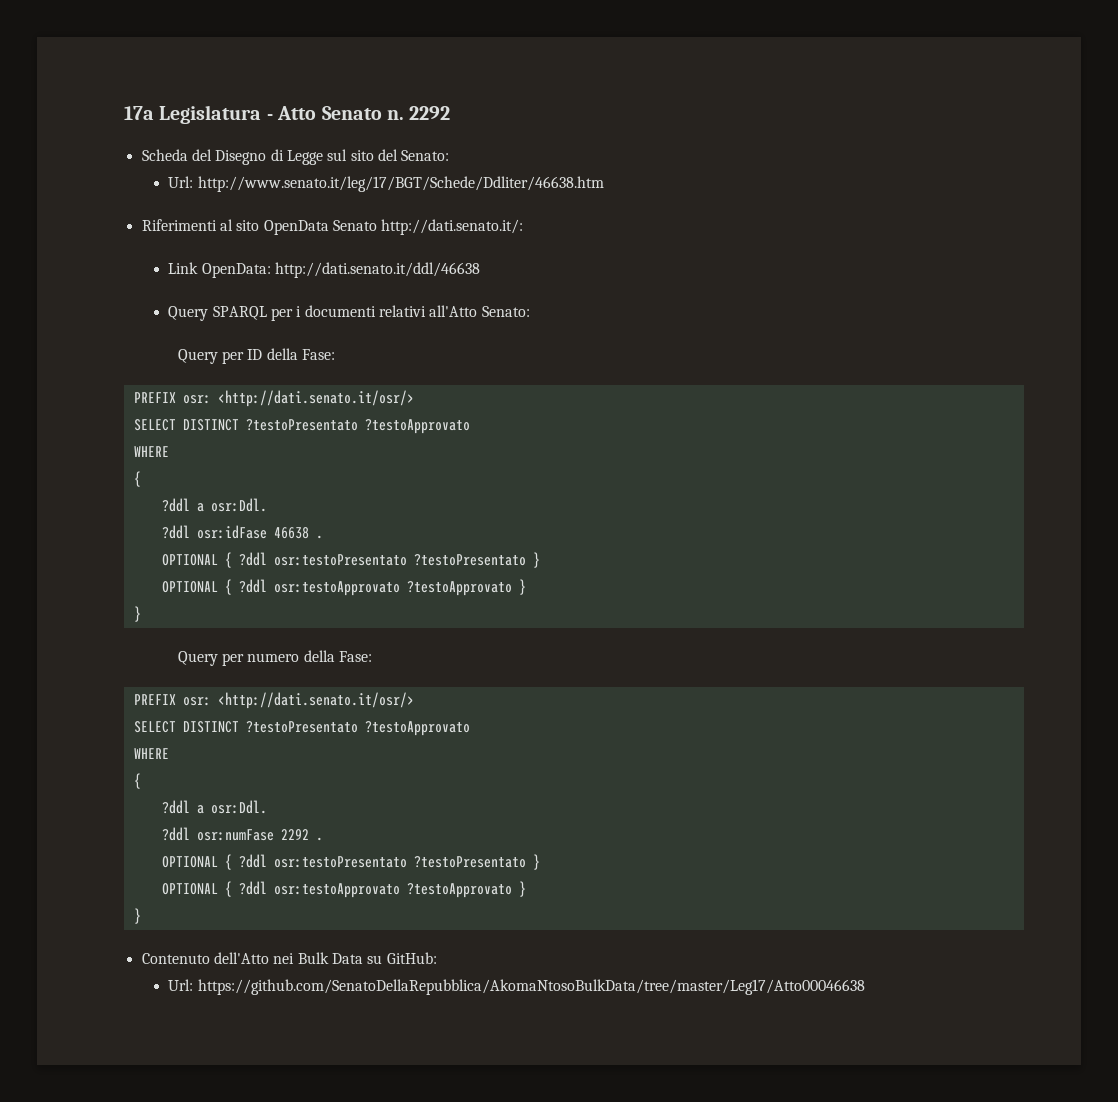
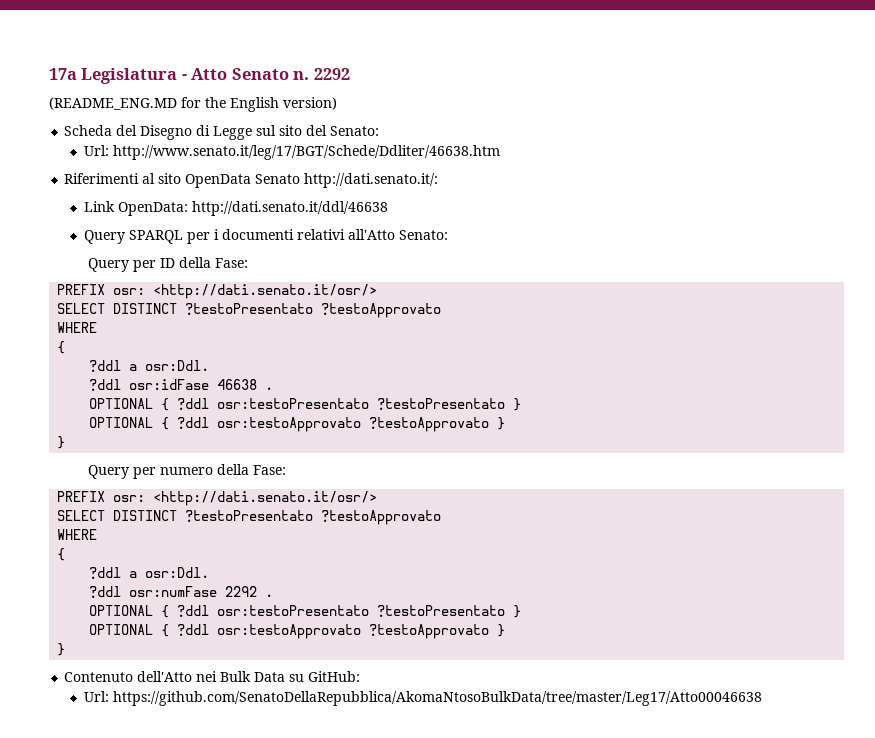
(451, 113) none -> [49,97,337,112] // (README_ENG.MD for the English version)

